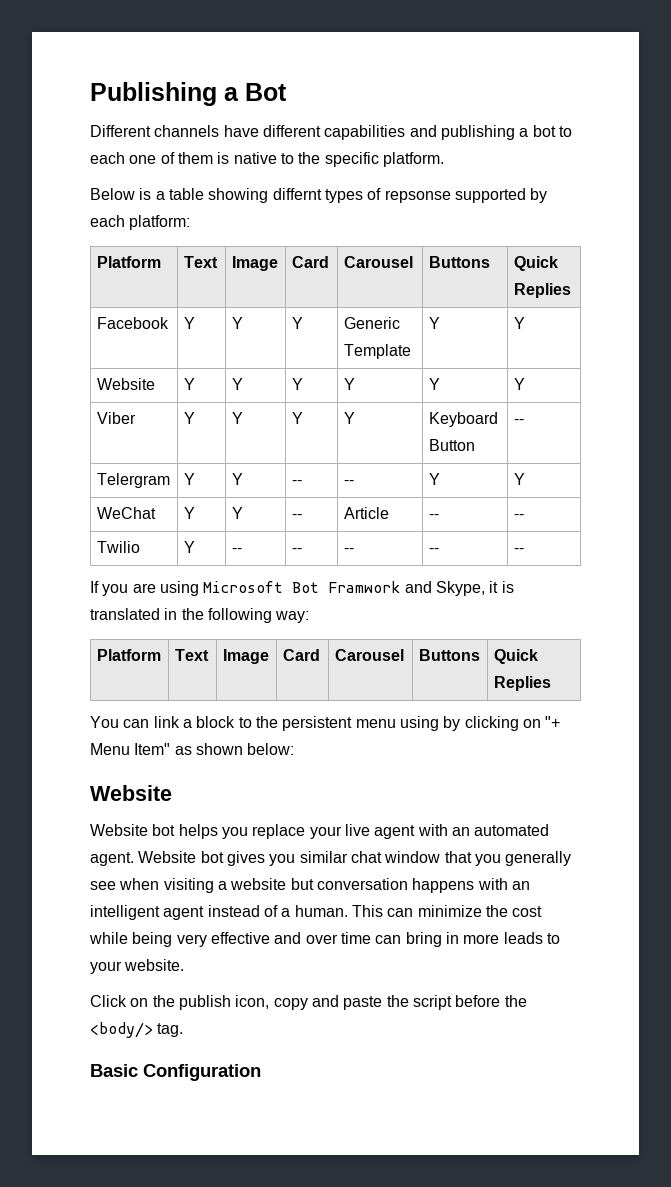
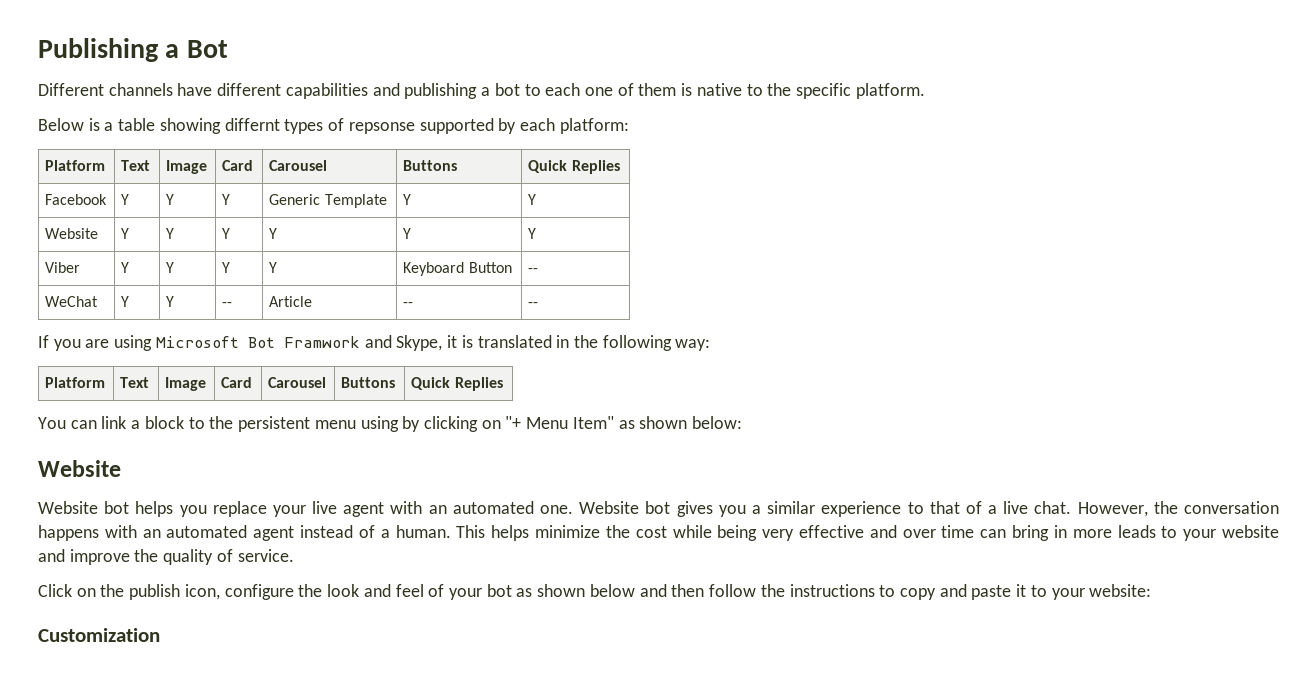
[96,473,170,488] [183,473,195,485] [231,473,243,485] [291,480,302,485] [343,480,354,485] [428,473,440,485] [513,473,525,485] // Telergram | Y | Y | -- | -- | Y | Y -> (539, 270) none
[96,541,140,553] [183,541,195,553] [231,548,242,553] [291,548,302,553] [343,548,354,553] [428,548,439,553] [513,548,524,553] // Twilio | Y | -- | -- | -- | -- | -- -> (539, 304) none
[90,852,134,866] agent. -> [540,505,574,514] one.
[299,851,572,866] [90,878,314,893] similar chat window that you generally see when visiting a website but -> [751,501,1178,517] a similar experience to that of a live chat. However, the
[90,905,160,920] intelligent -> [166,525,248,538] automated
[387,908,414,917] can -> [491,525,530,541] helps
[124,959,185,971] website. -> [1222,525,1280,538] [38,549,294,565] website and improve the quality of service.
[273,995,527,1010] [90,1022,184,1038] [90,1064,261,1081] copy and paste the script before the <body/> tag. // Basic Configuration -> [224,584,1152,600] [38,628,160,642] configure the look and feel of your bot as shown below and then follow the instructions to copy and paste it to your website: // Customization

